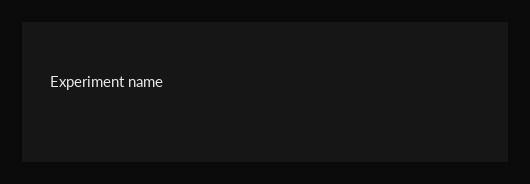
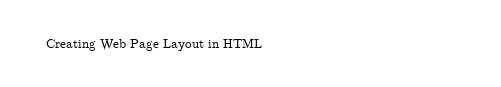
[50,76,163,90] Experiment name -> [46,38,262,51] Creating Web Page Layout in HTML

